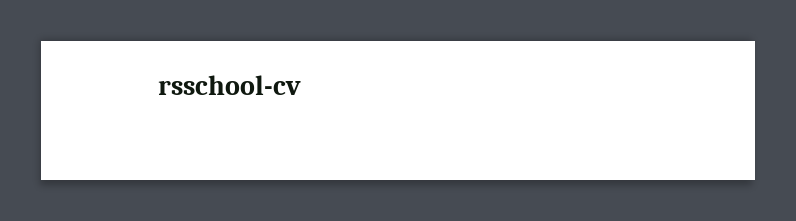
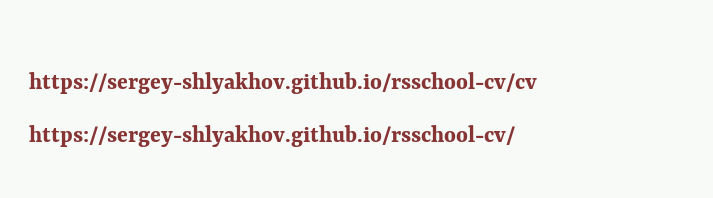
[158,75,301,95] rsschool-cv -> [29,72,537,94] [29,125,515,147] https://sergey-shlyakhov.github.io/rsschool-cv/cv // https://sergey-shlyakhov.github.io/rsschool-cv/

